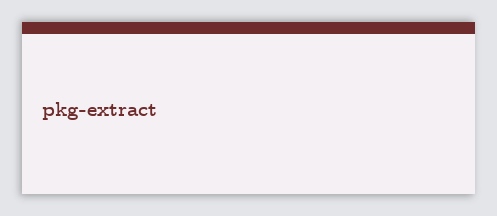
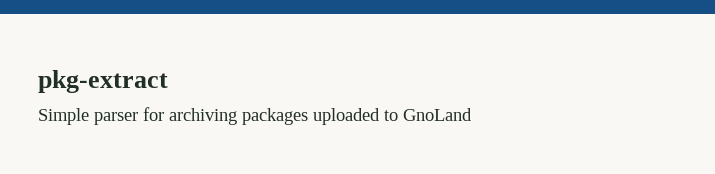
(157, 111) none -> [38,107,472,125] // Simple parser for archiving packages uploaded to GnoLand

